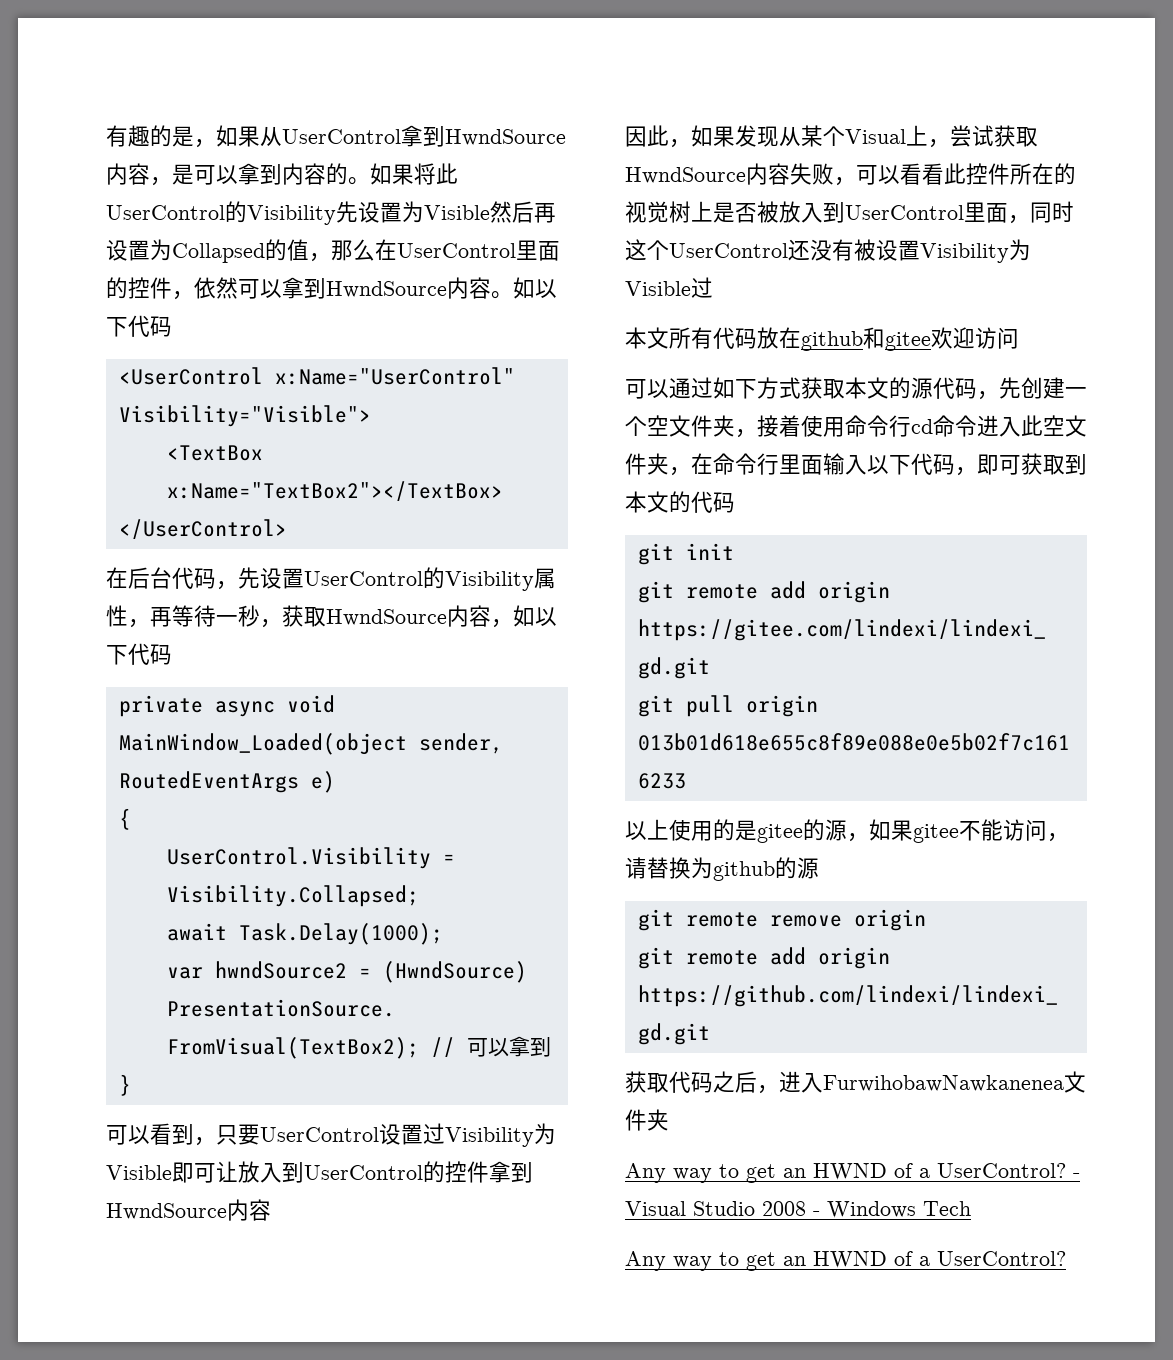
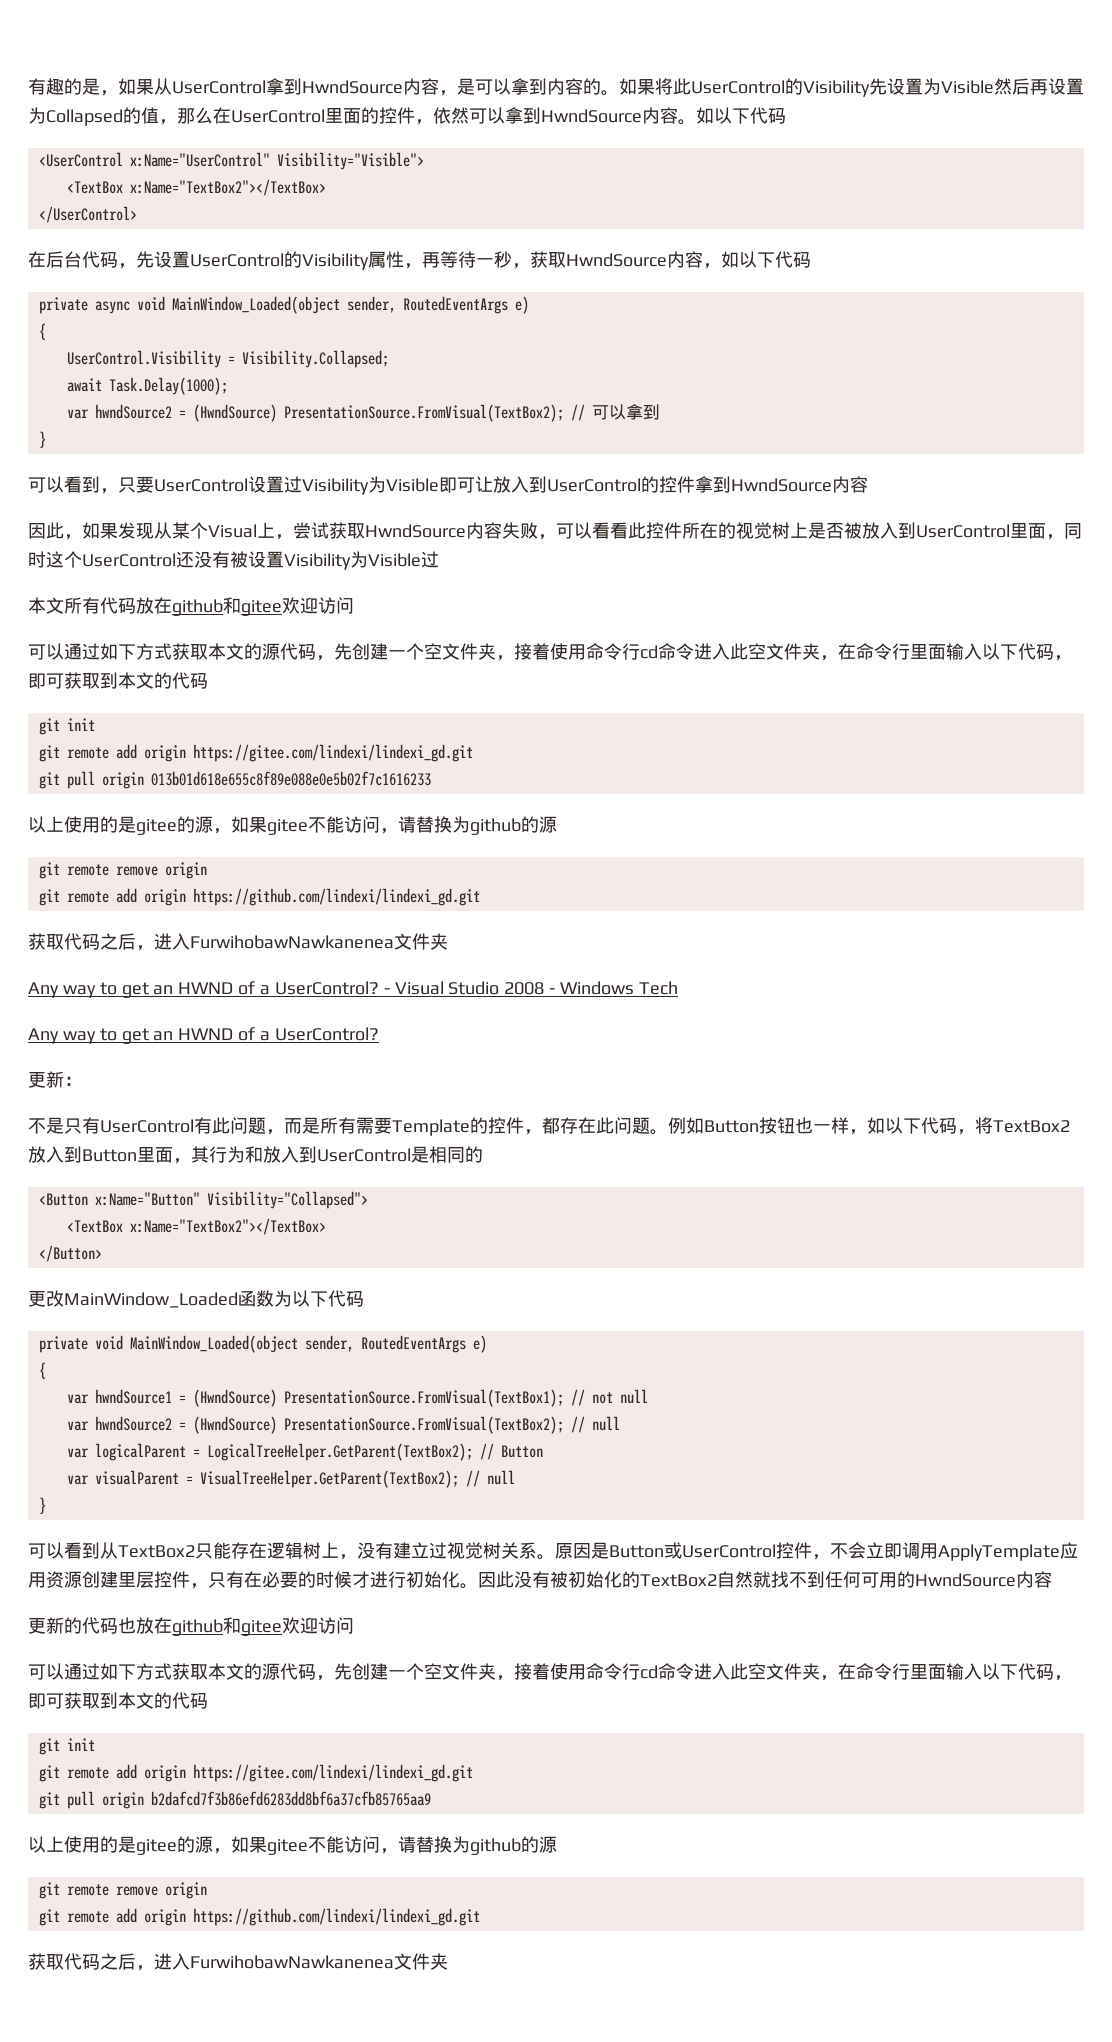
(1066, 1258) none -> [28,1071,82,1088] [28,1117,1070,1136] [28,1146,483,1164] [38,1191,368,1209] [66,1218,326,1235] [38,1245,102,1262] [28,1290,364,1308] [38,1335,487,1353] [38,1362,46,1379] [66,1389,648,1407] [66,1416,620,1434] [66,1443,543,1461] [66,1470,515,1488] [38,1497,46,1514] [28,1542,1078,1561] [28,1571,1052,1589] [28,1617,354,1636] [28,1663,1072,1681] [28,1692,208,1709] [38,1738,95,1755] [38,1764,473,1782] [38,1791,431,1809] [28,1836,557,1855] [38,1882,207,1899] [38,1908,480,1926] [28,1953,448,1971] // 更新： // 不是只有UserControl有此问题，而是所有需要Template的控件，都存在此问题。例如Button按钮也一样，如以下代码，将TextBox2放入到Button里面，其行为和放入到UserControl是相同的 // <Button x:Name="Button" Visibility="Collapsed"> // <TextBox x:Name="TextBox2"></TextBox> // </Button> // 更改MainWindow_Loaded函数为以下代码 // private void MainWindow_Loaded(object sender, RoutedEventArgs e) // { // var hwndSource1 = (HwndSource) PresentationSource.FromVisual(TextBox1); // not null // var hwndSource2 = (HwndSource) PresentationSource.FromVisual(TextBox2); // null // var logicalParent = LogicalTreeHelper.GetParent(TextBox2); // Button // var visualParent = VisualTreeHelper.GetParent(TextBox2); // null // } // 可以看到从TextBox2只能存在逻辑树上，没有建立过视觉树关系。原因是Button或UserControl控件，不会立即调用ApplyTemplate应用资源创建里层控件，只有在必要的时候才进行初始化。因此没有被初始化的TextBox2自然就找不到任何可用的HwndSource内容 // 更新的代码也放在github和gitee欢迎访问 // 可以通过如下方式获取本文的源代码，先创建一个空文件夹，接着使用命令行cd命令进入此空文件夹，在命令行里面输入以下代码，即可获取到本文的代码 // git init // git remote add origin https://gitee.com/lindexi/lindexi_gd.git // git pull origin b2dafcd7f3b86efd6283dd8bf6a37cfb85765aa9 // 以上使用的是gitee的源，如果gitee不能访问，请替换为github的源 // git remote remove origin // git remote add origin https://github.com/lindexi/lindexi_gd.git // 获取代码之后，进入FurwihobawNawkanenea文件夹

